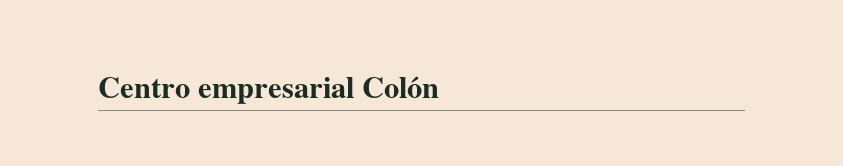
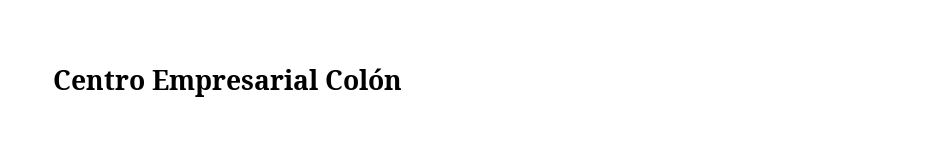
[198,77,355,104] empresarial -> [152,69,319,97] Empresarial

